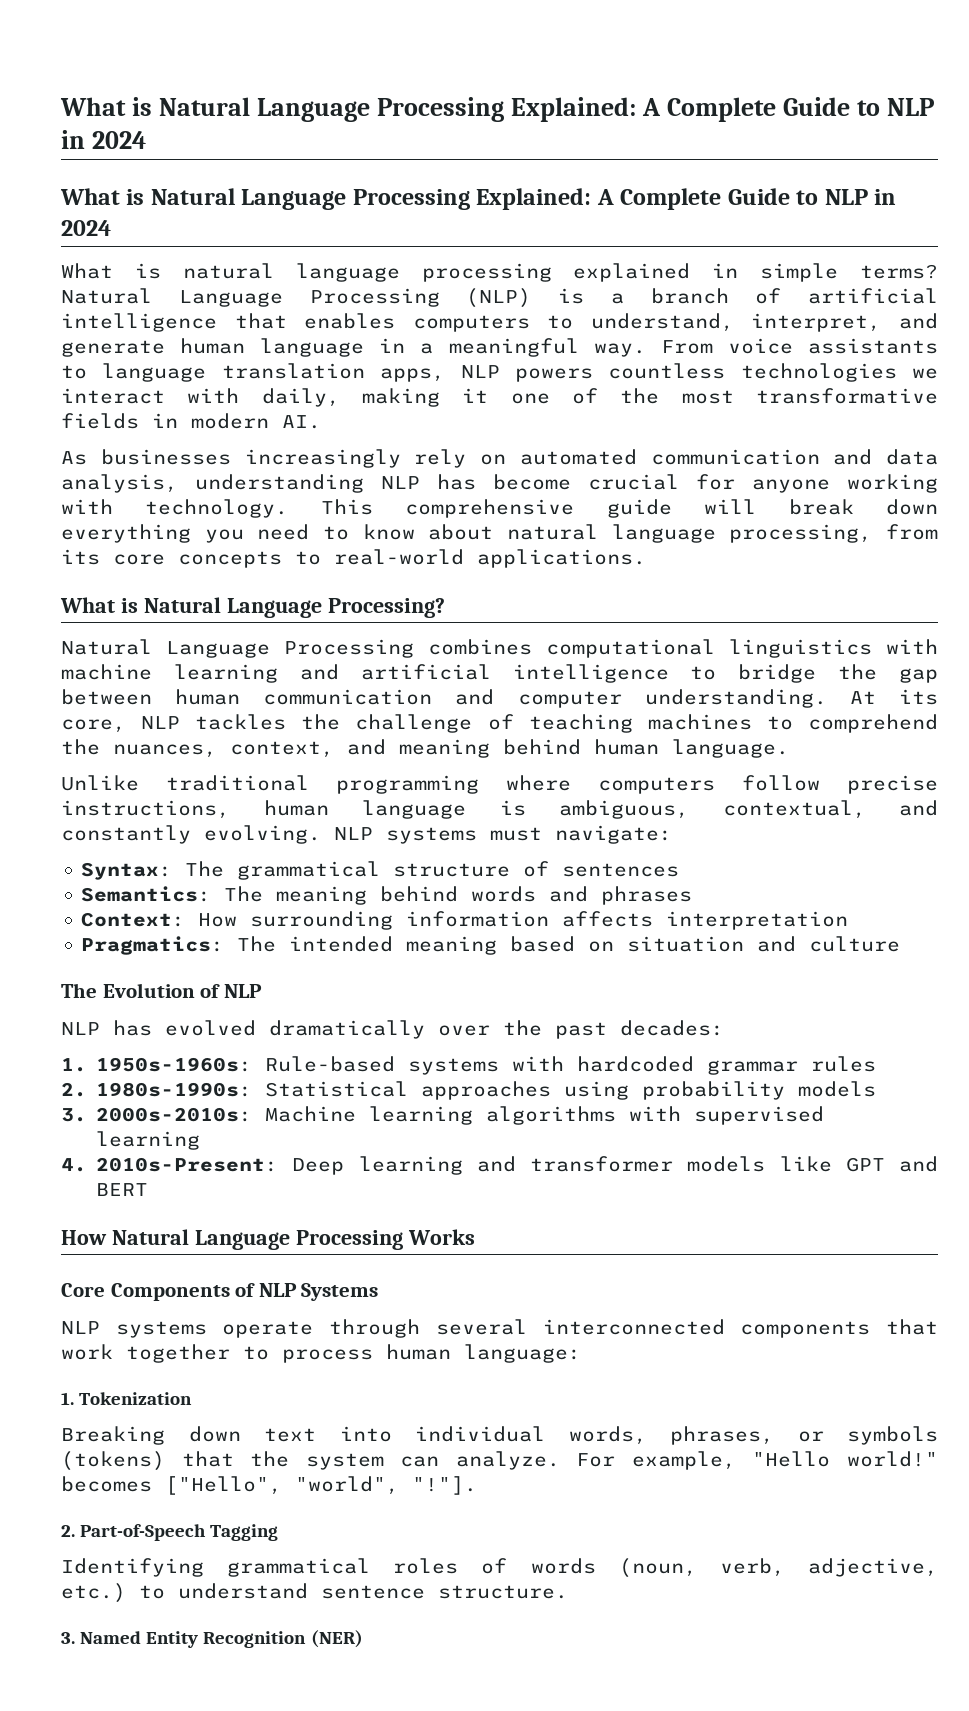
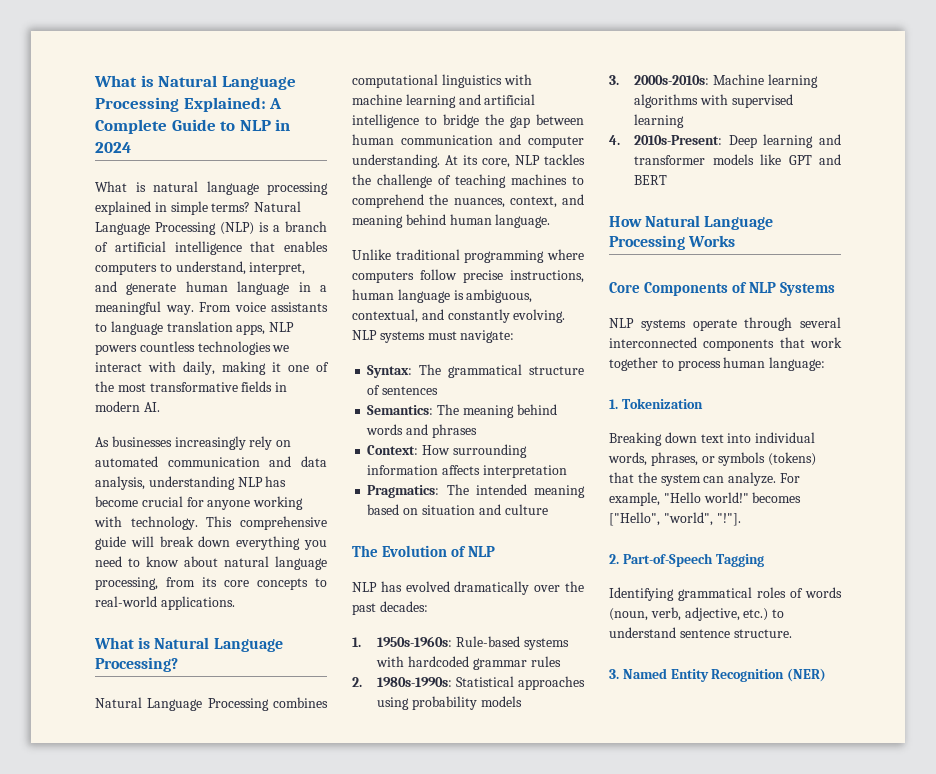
[60,188,897,210] [61,220,111,236] // What is Natural Language Processing Explained: A Complete Guide to NLP in 2024 -> (131, 147) none

